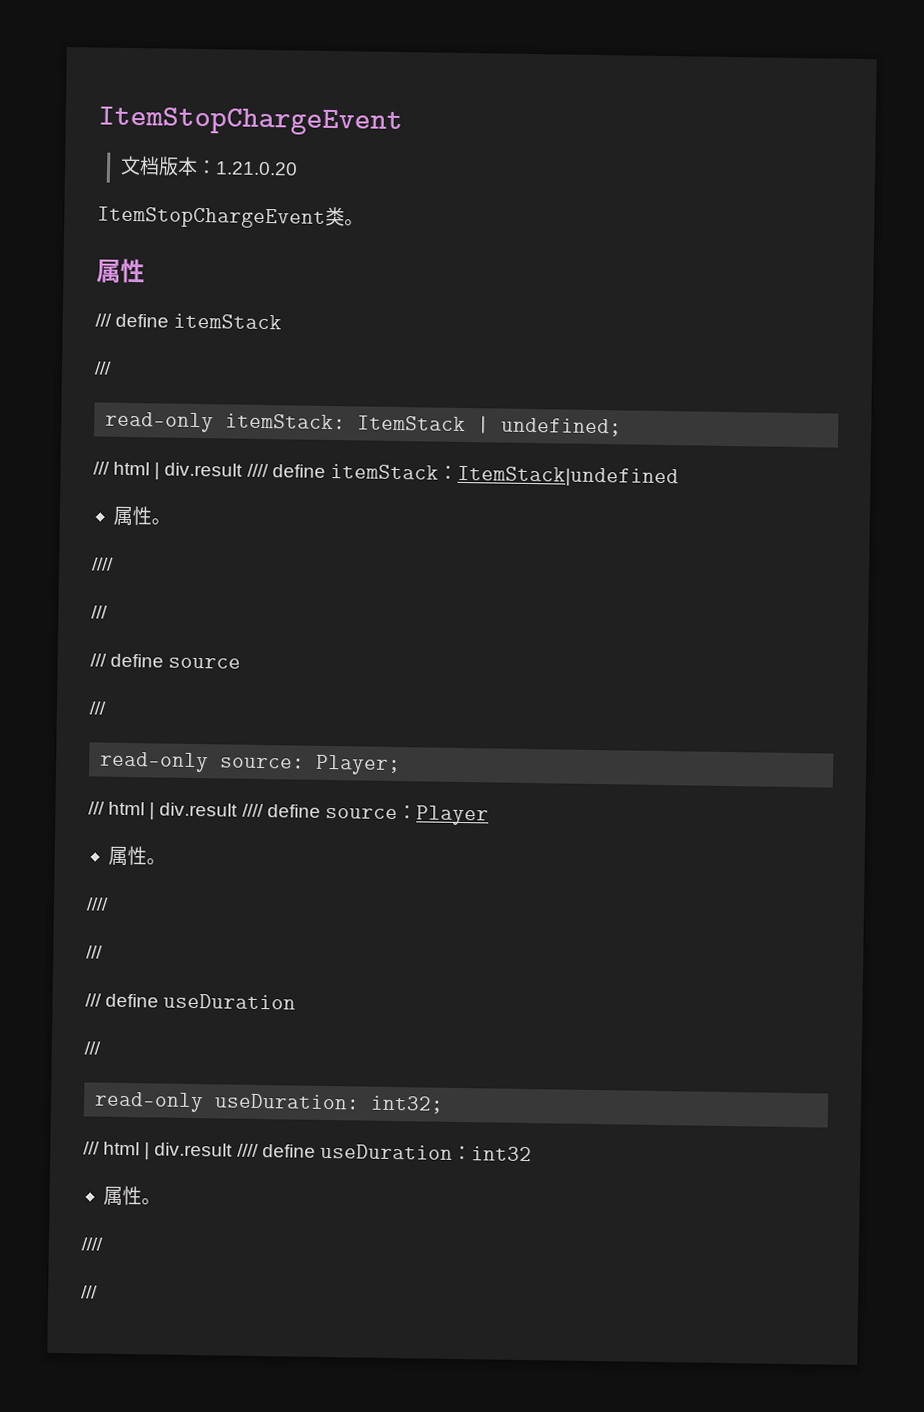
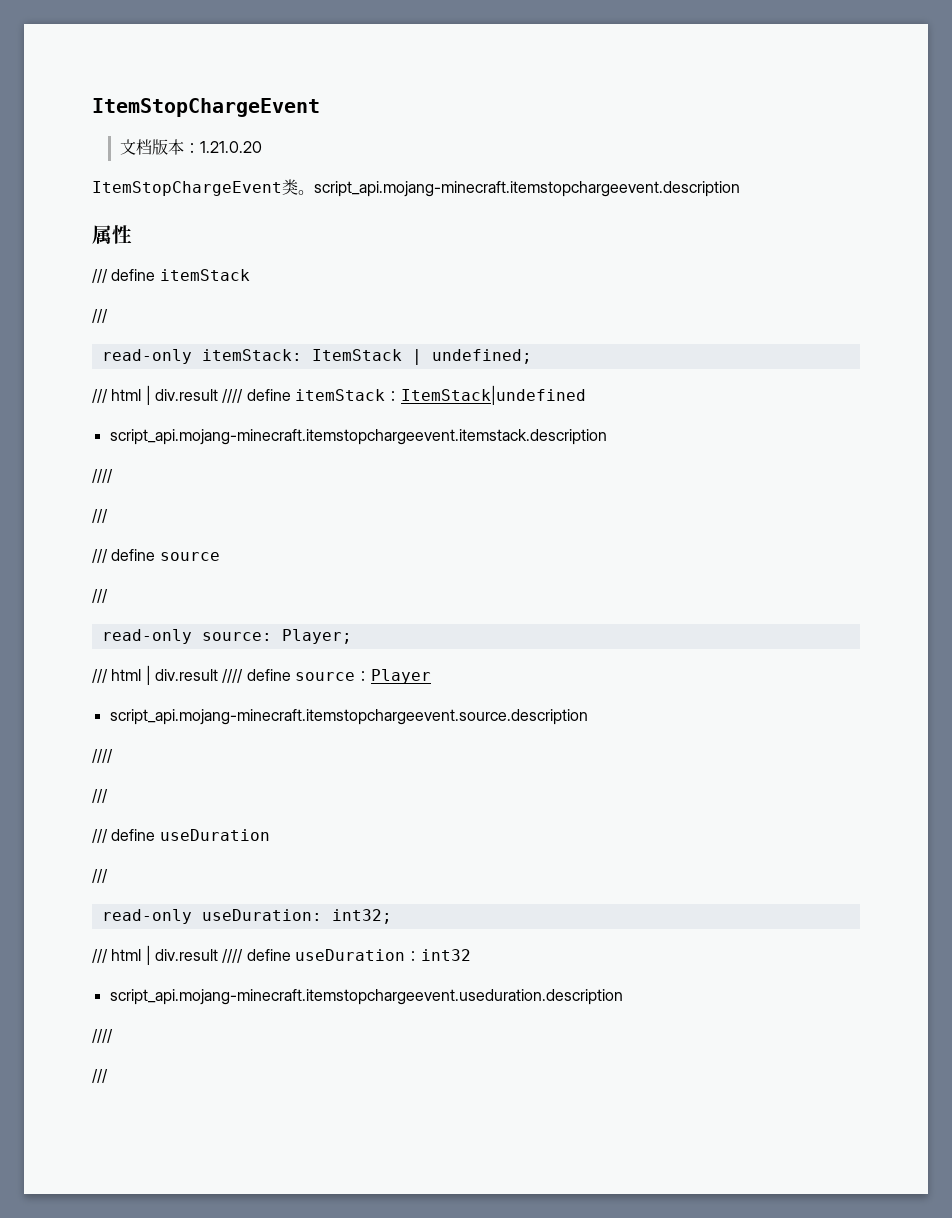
(364, 222) none -> [314,181,740,197] script_api.mojang-minecraft.itemstopchargeevent.description
[112,506,171,527] 属性。 -> [109,429,607,445] script_api.mojang-minecraft.itemstopchargeevent.itemstack.description
[107,845,166,866] 属性。 -> [109,709,588,725] script_api.mojang-minecraft.itemstopchargeevent.source.description
[102,1185,161,1206] 属性。 -> [109,989,623,1005] script_api.mojang-minecraft.itemstopchargeevent.useduration.description

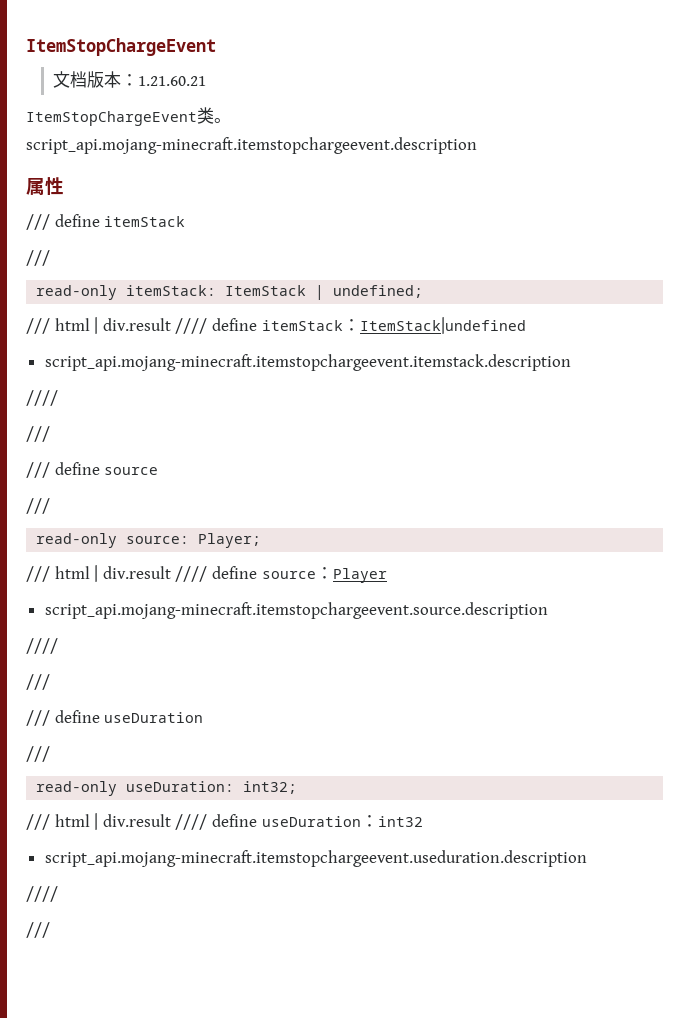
[199,141,262,153] 1.21.0.20 -> [138,76,207,86] 1.21.60.21

